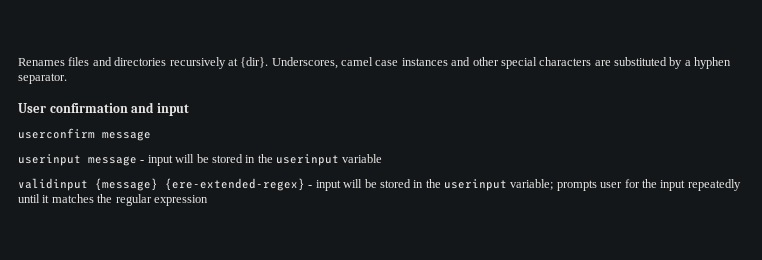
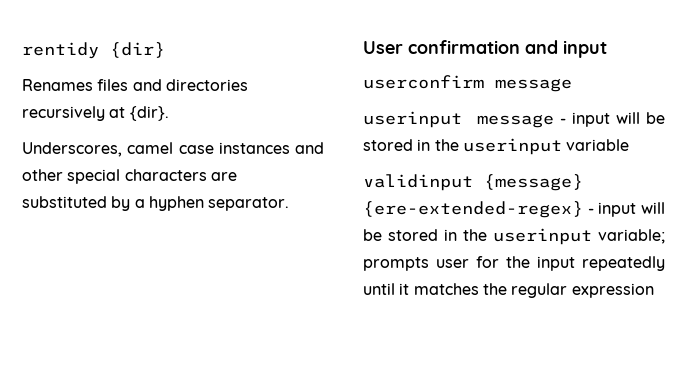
(18, 62) none -> [22,42,165,59] rentidy {dir} //
(269, 62) none -> (169, 113) //

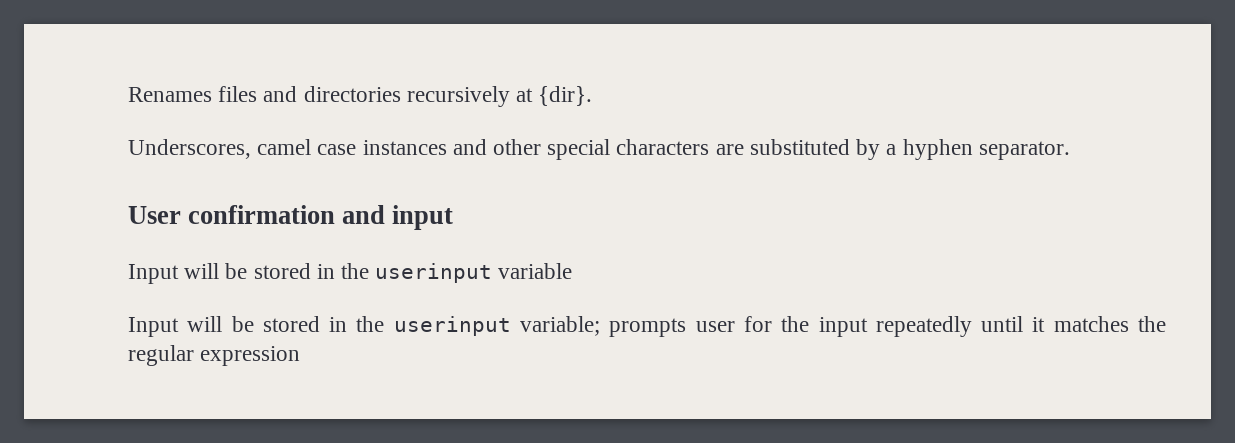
[22,42,165,59] rentidy {dir} // -> (128, 94) none
[363,75,572,92] [363,111,611,128] userconfirm message // userinput message - input -> [128,264,179,284] Input
[363,174,583,191] [363,201,637,218] validinput {message} {ere-extended-regex} - input -> [128,317,179,337] Input

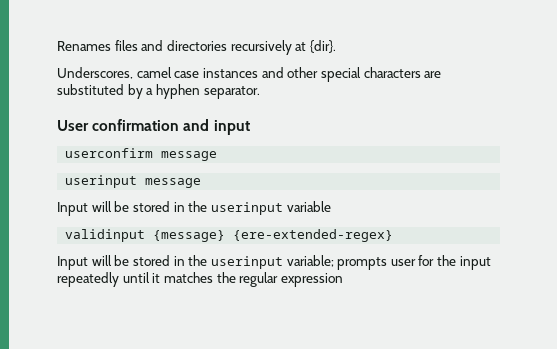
(454, 217) none -> [65,148,218,161] [65,175,202,188] // userconfirm message // userinput message
(573, 271) none -> [65,229,394,242] // validinput {message} {ere-extended-regex}

